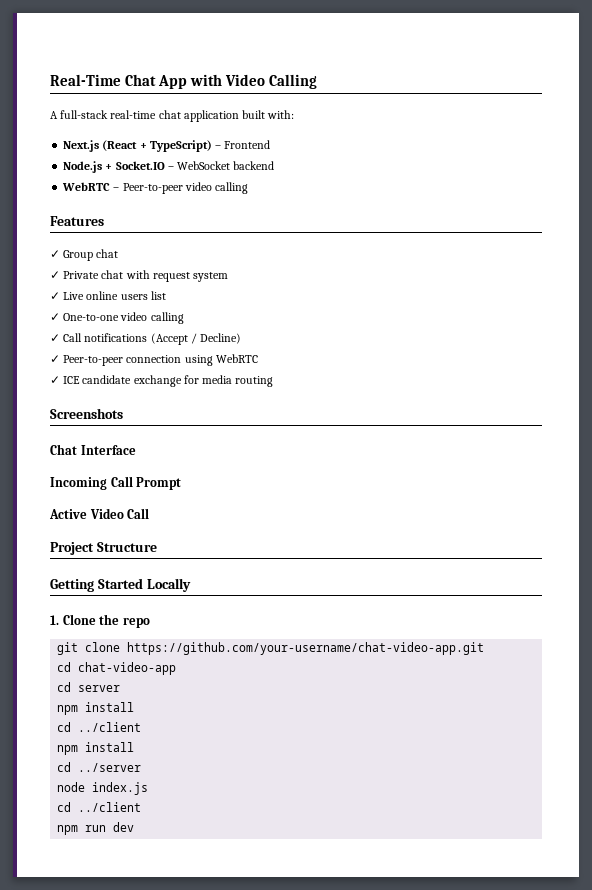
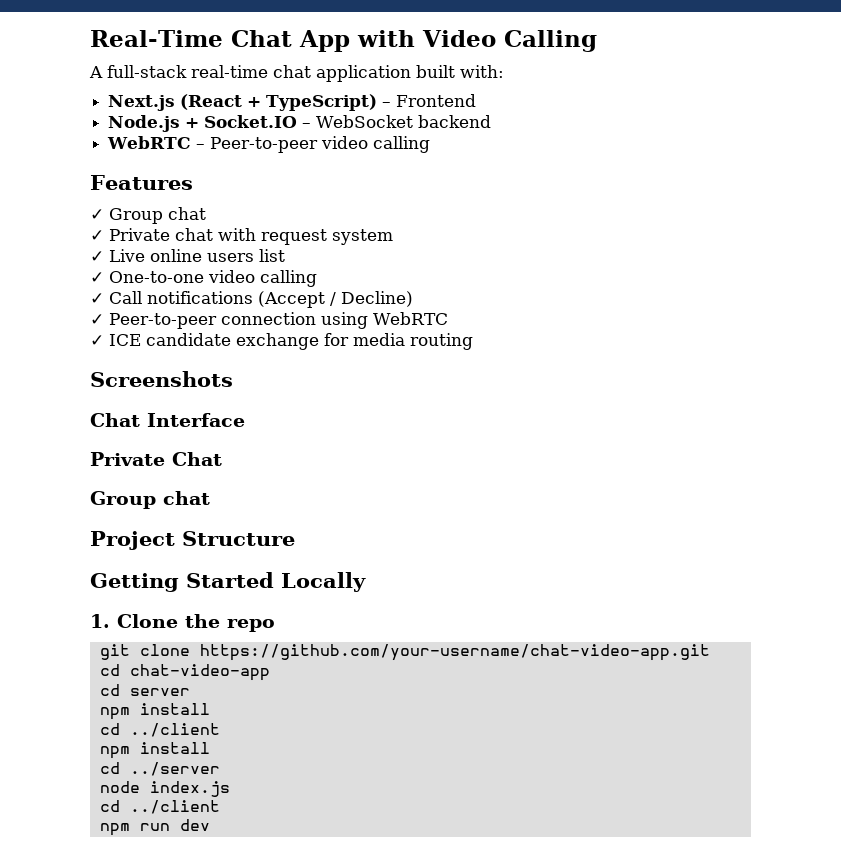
[50,476,182,490] [49,508,150,519] Incoming Call Prompt // Active Video Call -> [90,452,222,466] [90,491,210,509] Private Chat // Group chat

